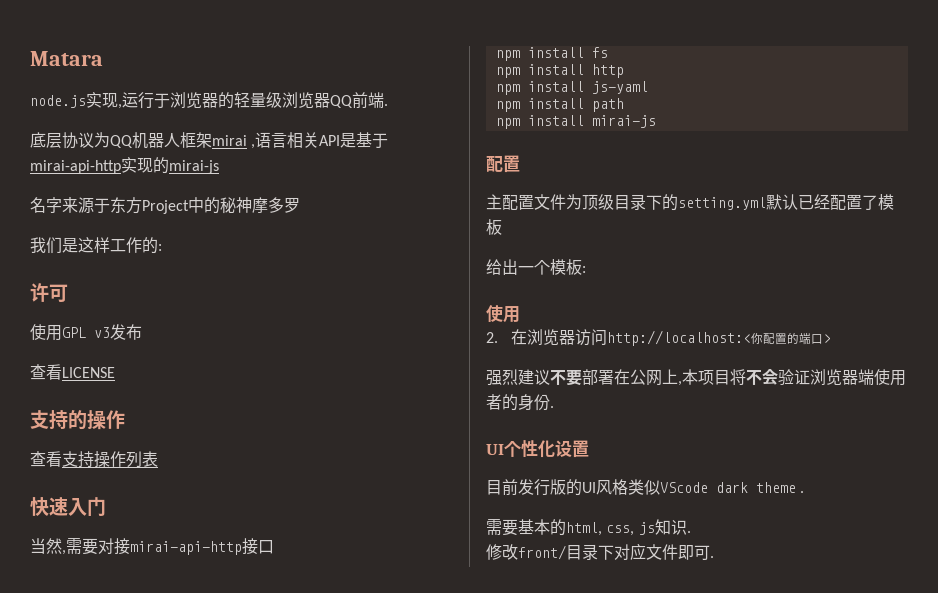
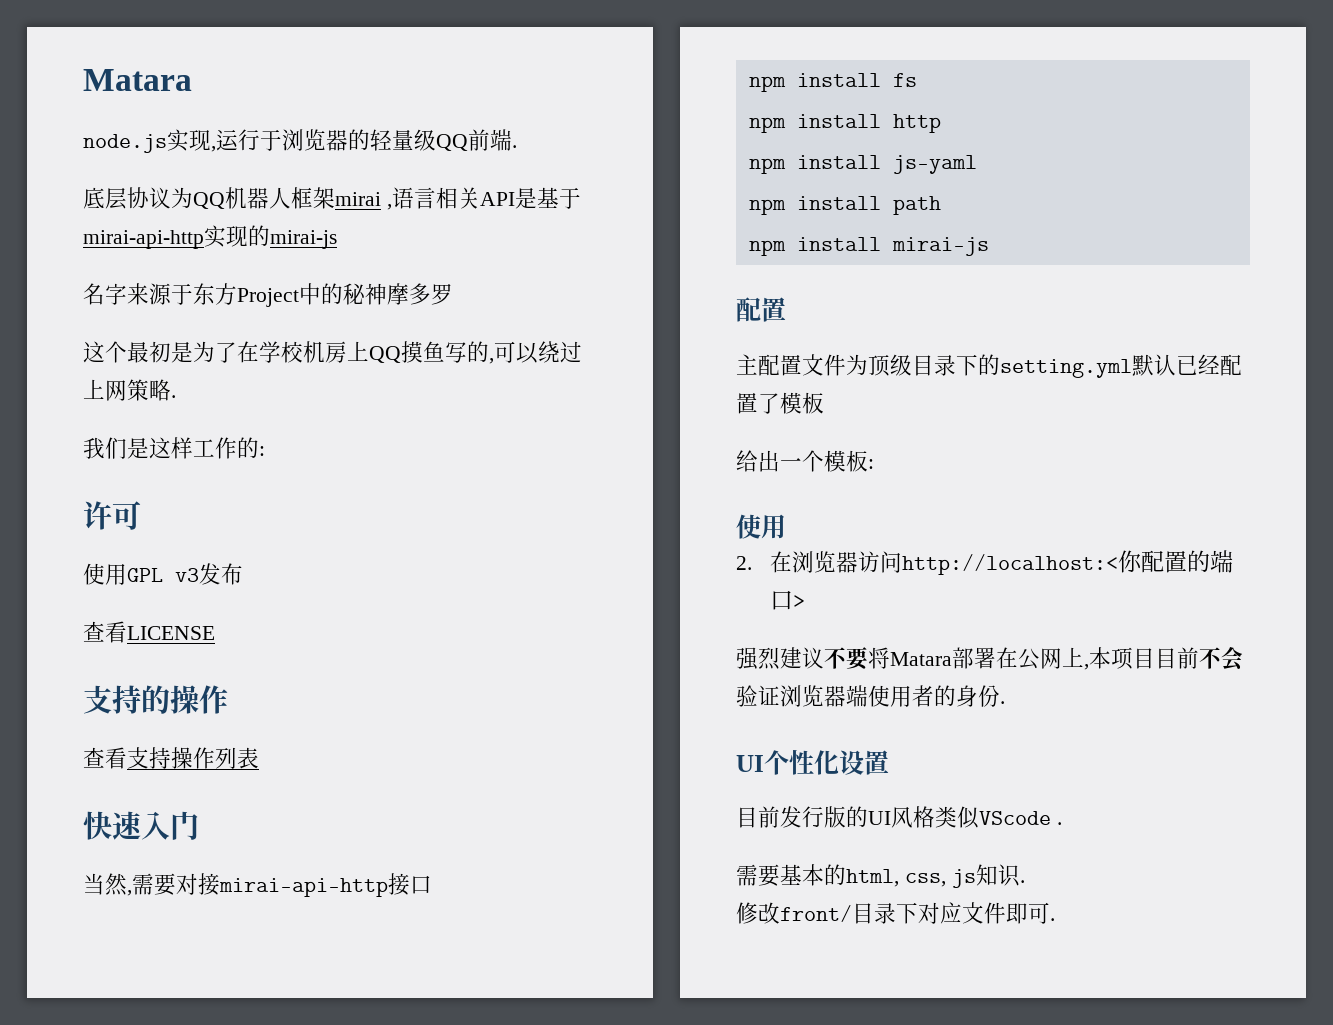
[282,92,330,108] 浏览器 -> (436, 140) none
(300, 205) none -> [83,341,582,364] [83,379,176,401] // 这个最初是为了在学校机房上QQ摸鱼写的,可以绕过上网策略.
(582, 378) none -> [868,647,952,669] 将Matara
[730,369,746,385] 将 -> [1155,647,1199,669] 目前
[716,482,796,493] dark theme -> (1051, 818) none

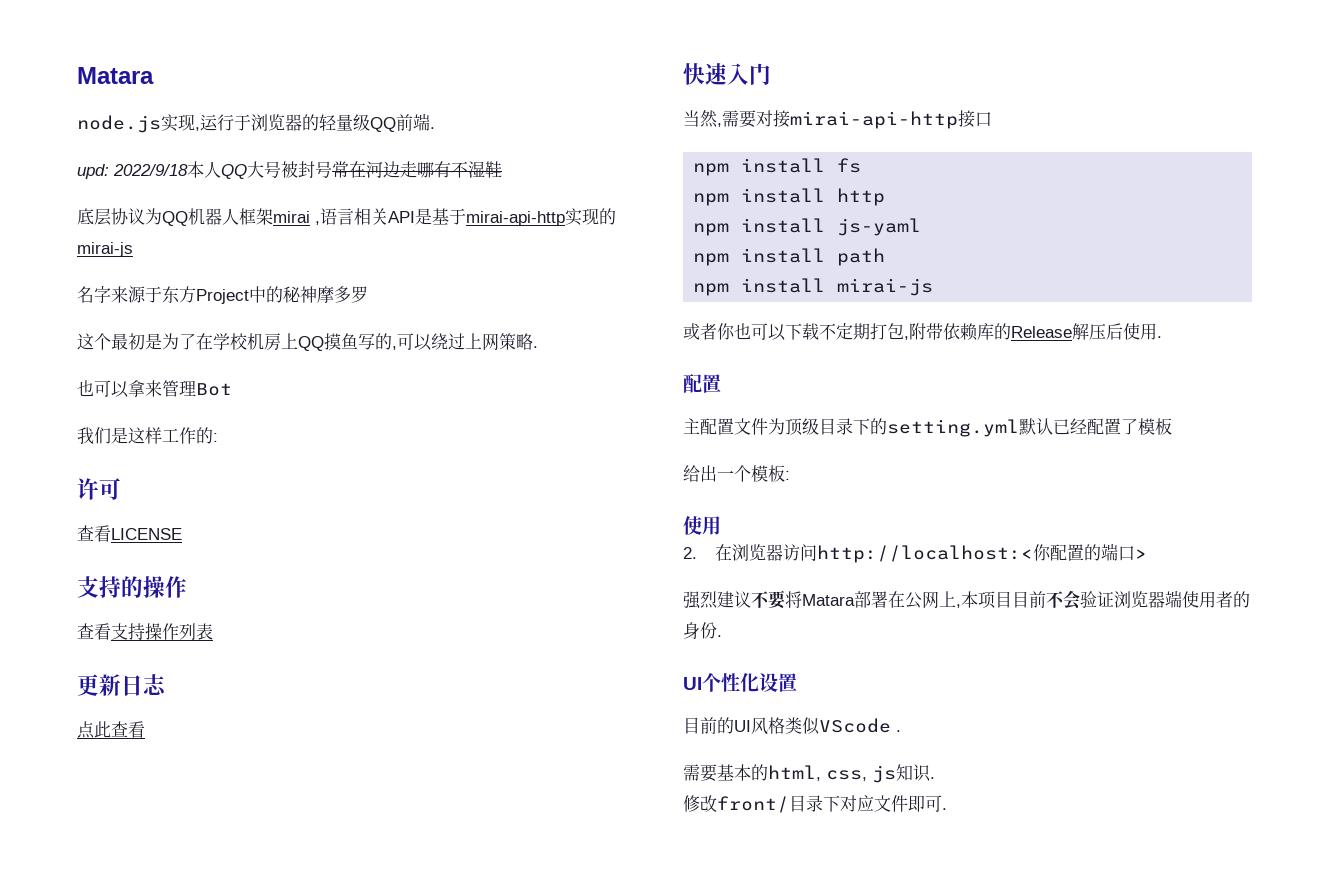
(517, 146) none -> [77,161,502,179] // upd: 2022/9/18本人QQ大号被封号常在河边走哪有不湿鞋
(176, 396) none -> [77,380,232,398] // 也可以拿来管理Bot
[83,563,243,585] // 使用GPL v3发布 -> (121, 489) none
(259, 758) none -> [77,674,167,696] [77,721,145,739] // 更新日志 // 点此查看
(989, 246) none -> [683,323,1162,341] // 或者你也可以下载不定期打包,附带依赖库的Release解压后使用.
[780,806,846,828] 发行版 -> (717, 725) none

